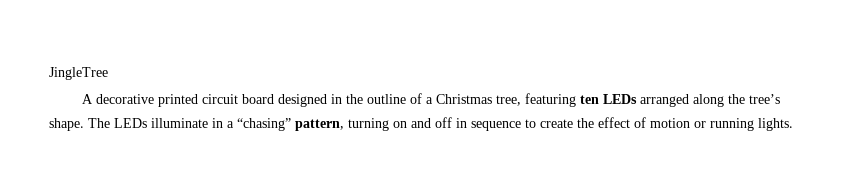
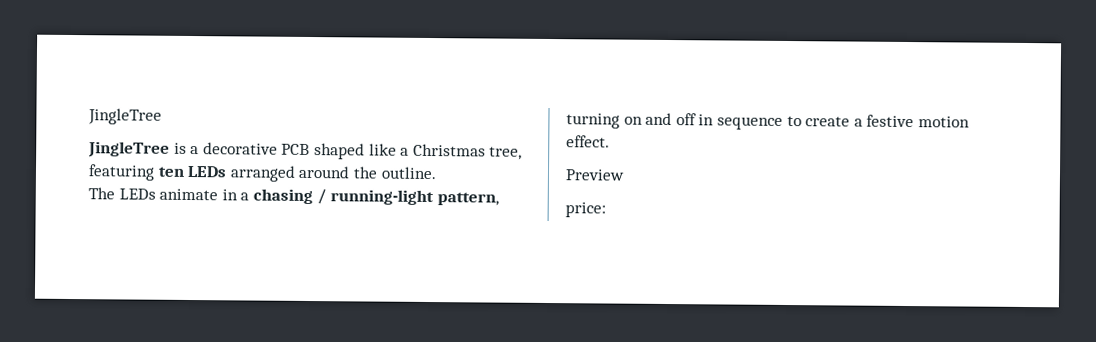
[82,93,423,107] A decorative printed circuit board designed in the outline of -> [88,141,397,160] JingleTree is a decorative PCB shaped like
[693,94,781,107] [49,118,84,131] along the tree’s shape. -> [298,165,437,180] around the outline. //
[151,118,208,128] illuminate -> [159,188,219,201] animate
[237,118,291,131] “chasing” -> [252,188,435,206] chasing / running-light
[577,117,793,131] the effect of motion or running lights. -> [853,114,970,128] [566,135,610,148] [565,169,625,181] [565,202,606,218] a festive motion effect. // Preview // price:

